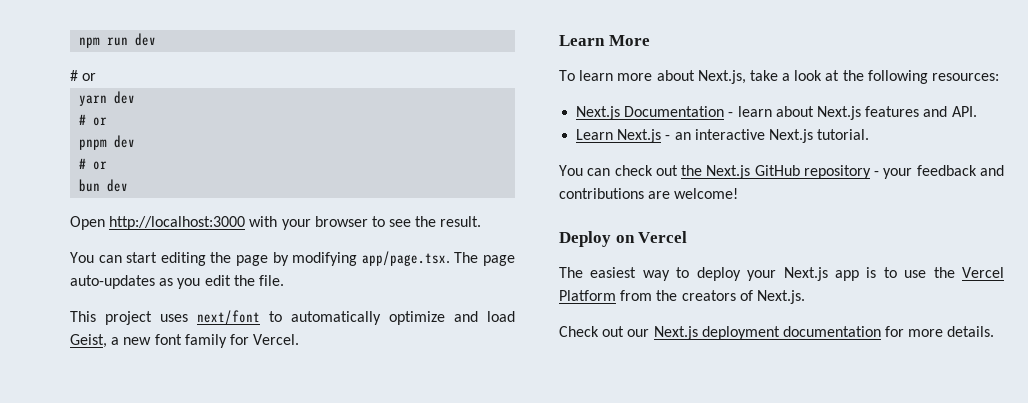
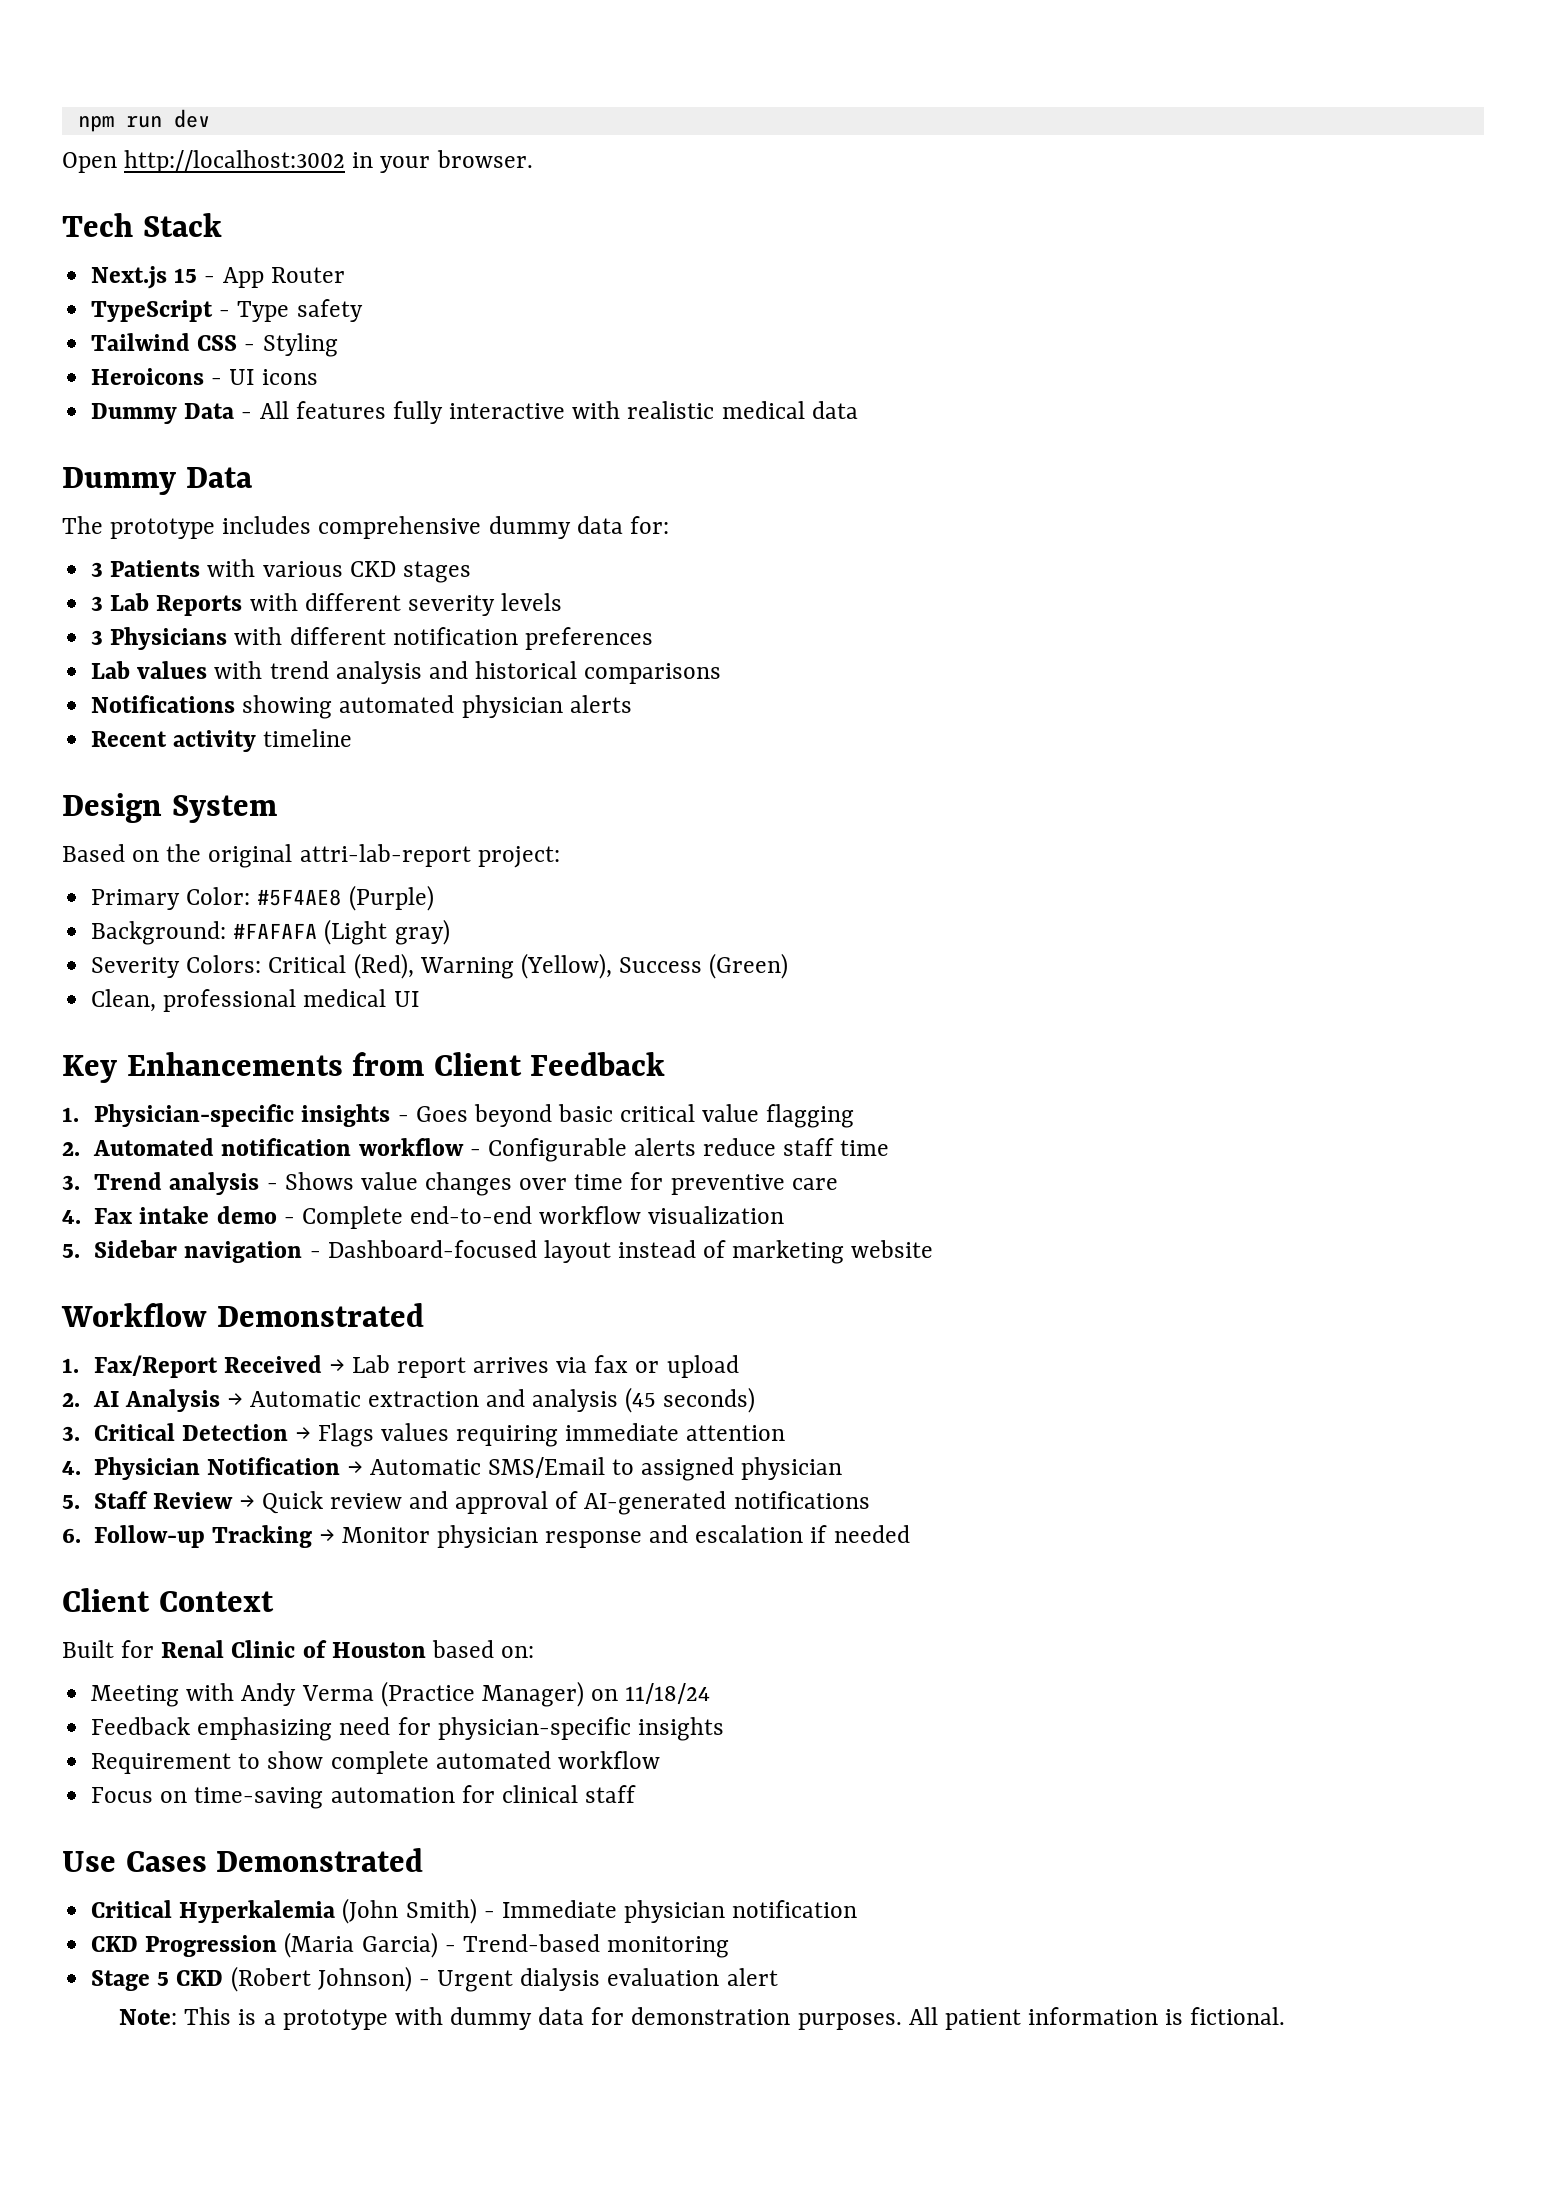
[70,70,97,81] [79,91,136,106] [79,114,108,126] [79,135,136,150] [79,158,108,170] [79,179,129,192] [70,216,482,230] [70,251,515,266] [70,275,284,289] [70,310,515,325] [70,334,300,348] [559,35,650,46] [559,70,1000,84] [576,106,977,120] [576,129,870,143] [559,165,1004,179] [559,188,739,199] [559,231,688,247] [559,267,1004,281] [559,290,805,304] [559,326,995,340] # or // yarn dev // # or // pnpm dev // # or // bun dev // Open http://localhost:3000 with your browser to see the result. // You can start editing the page by modifying app/page.tsx. The page auto-updates as you edit the file. // This project uses next/font to automatically optimize and load Geist, a new font family for Vercel. // Learn More // To learn more about Next.js, take a look at the following resources: // Next.js Documentation - learn about Next.js features and API. // Learn Next.js - an interactive Next.js tutorial. // You can check out the Next.js GitHub repository - your feedback and contributions are welcome! // Deploy on Vercel // The easiest way to deploy your Next.js app is to use the Vercel Platform from the creators of Next.js. // Check out our Next.js deployment documentation for more details. -> [62,150,533,173] [62,213,222,237] [91,266,345,289] [91,299,363,322] [91,333,338,357] [91,368,318,385] [91,401,858,424] [62,467,252,495] [62,516,669,539] [91,559,471,583] [91,593,563,616] [91,627,653,650] [91,661,722,684] [91,695,632,719] [91,729,353,752] [62,793,277,823] [62,844,560,868] [91,885,434,911] [91,919,450,945] [91,953,789,979] [91,989,419,1012] [62,1052,666,1083] [62,1104,855,1128] [62,1138,890,1162] [62,1172,838,1196] [62,1206,785,1229] [62,1240,934,1264] [61,1303,424,1327] [62,1355,739,1378] [62,1387,756,1413] [62,1423,786,1447] [62,1457,843,1481] [62,1491,870,1515] [62,1525,910,1548] [62,1588,274,1612] [62,1640,535,1658] [91,1681,711,1707] [91,1717,724,1741] [91,1751,660,1774] [91,1785,637,1809] [62,1848,424,1872] [91,1898,858,1924] [91,1932,730,1958] [91,1966,778,1992] [119,2007,1286,2030] Open http://localhost:3002 in your browser. // Tech Stack // Next.js 15 - App Router // TypeScript - Type safety // Tailwind CSS - Styling // Heroicons - UI icons // Dummy Data - All features fully interactive with realistic medical data // Dummy Data // The prototype includes comprehensive dummy data for: // 3 Patients with various CKD stages // 3 Lab Reports with different severity levels // 3 Physicians with different notification preferences // Lab values with trend analysis and historical comparisons // Notifications showing automated physician alerts // Recent activity timeline // Design System // Based on the original attri-lab-report project: // Primary Color: #5F4AE8 (Purple) // Background: #FAFAFA (Light gray) // Severity Colors: Critical (Red), Warning (Yellow), Success (Green) // Clean, professional medical UI // Key Enhancements from Client Feedback // 1. Physician-specific insights - Goes beyond basic critical value flagging // 2. Automated notification workflow - Configurable alerts reduce staff time // 3. Trend analysis - Shows value changes over time for preventive care // 4. Fax intake demo - Complete end-to-end workflow visualization // 5. Sidebar navigation - Dashboard-focused layout instead of marketing website // Workflow Demonstrated // 1. Fax/Report Received → Lab report arrives via fax or upload // 2. AI Analysis → Automatic extraction and analysis (45 seconds) // 3. Critical Detection → Flags values requiring immediate attention // 4. Physician Notification → Automatic SMS/Email to assigned physician // 5. Staff Review → Quick review and approval of AI-generated notifications // 6. Follow-up Tracking → Monitor physician response and escalation if needed // Client Context // Built for Renal Clinic of Houston based on: // Meeting with Andy Verma (Practice Manager) on 11/18/24 // Feedback emphasizing need for physician-specific insights // Requirement to show complete automated workflow // Focus on time-saving automation for clinical staff // Use Cases Demonstrated // Critical Hyperkalemia (John Smith) - Immediate physician notification // CKD Progression (Maria Garcia) - Trend-based monitoring // Stage 5 CKD (Robert Johnson) - Urgent dialysis evaluation alert // Note: This is a prototype with dummy data for demonstration purposes. All patient information is fictional.

